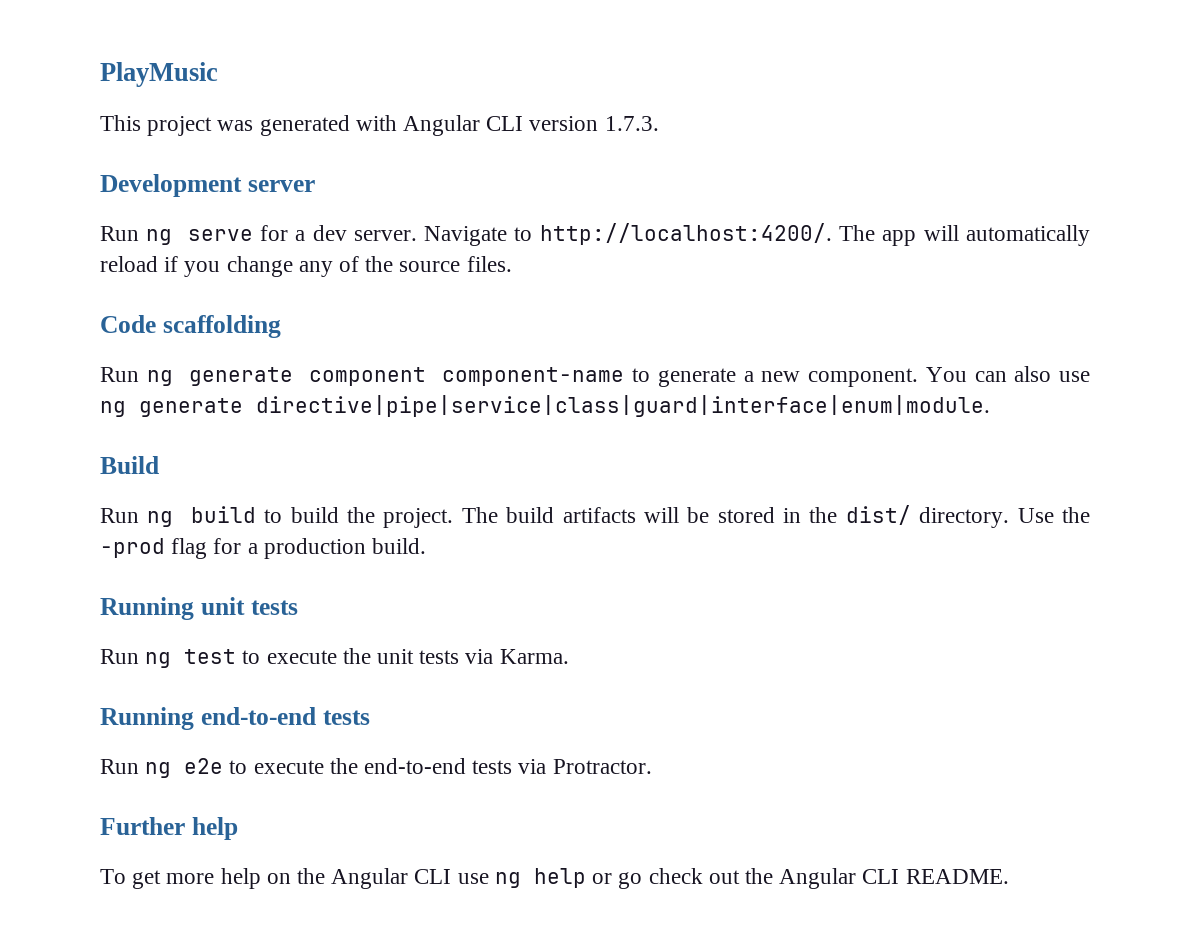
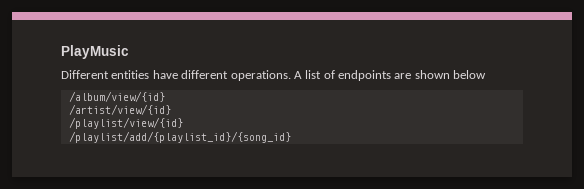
[100,115,659,136] [100,174,315,197] [100,223,1090,246] [100,256,512,277] [100,315,281,338] [100,366,1090,387] [100,395,990,417] [100,456,159,474] [100,505,1090,528] [100,538,427,559] [100,597,298,620] [100,648,569,668] [100,707,370,730] [100,758,652,778] [100,817,238,840] [100,868,1009,889] This project was generated with Angular CLI version 1.7.3. // Development server // Run ng serve for a dev server. Navigate to http://localhost:4200/. The app will automatically reload if you change any of the source files. // Code scaffolding // Run ng generate component component-name to generate a new component. You can also use ng generate directive|pipe|service|class|guard|interface|enum|module. // Build // Run ng build to build the project. The build artifacts will be stored in the dist/ directory. Use the -prod flag for a production build. // Running unit tests // Run ng test to execute the unit tests via Karma. // Running end-to-end tests // Run ng e2e to execute the end-to-end tests via Protractor. // Further help // To get more help on the Angular CLI use ng help or go check out the Angular CLI README. -> [61,70,487,81] [68,91,165,102] [68,104,171,115] [68,117,183,129] [68,131,291,143] Different entities have different operations. A list of endpoints are shown below // /album/view/{id} // /artist/view/{id} // /playlist/view/{id} // /playlist/add/{playlist_id}/{song_id}

